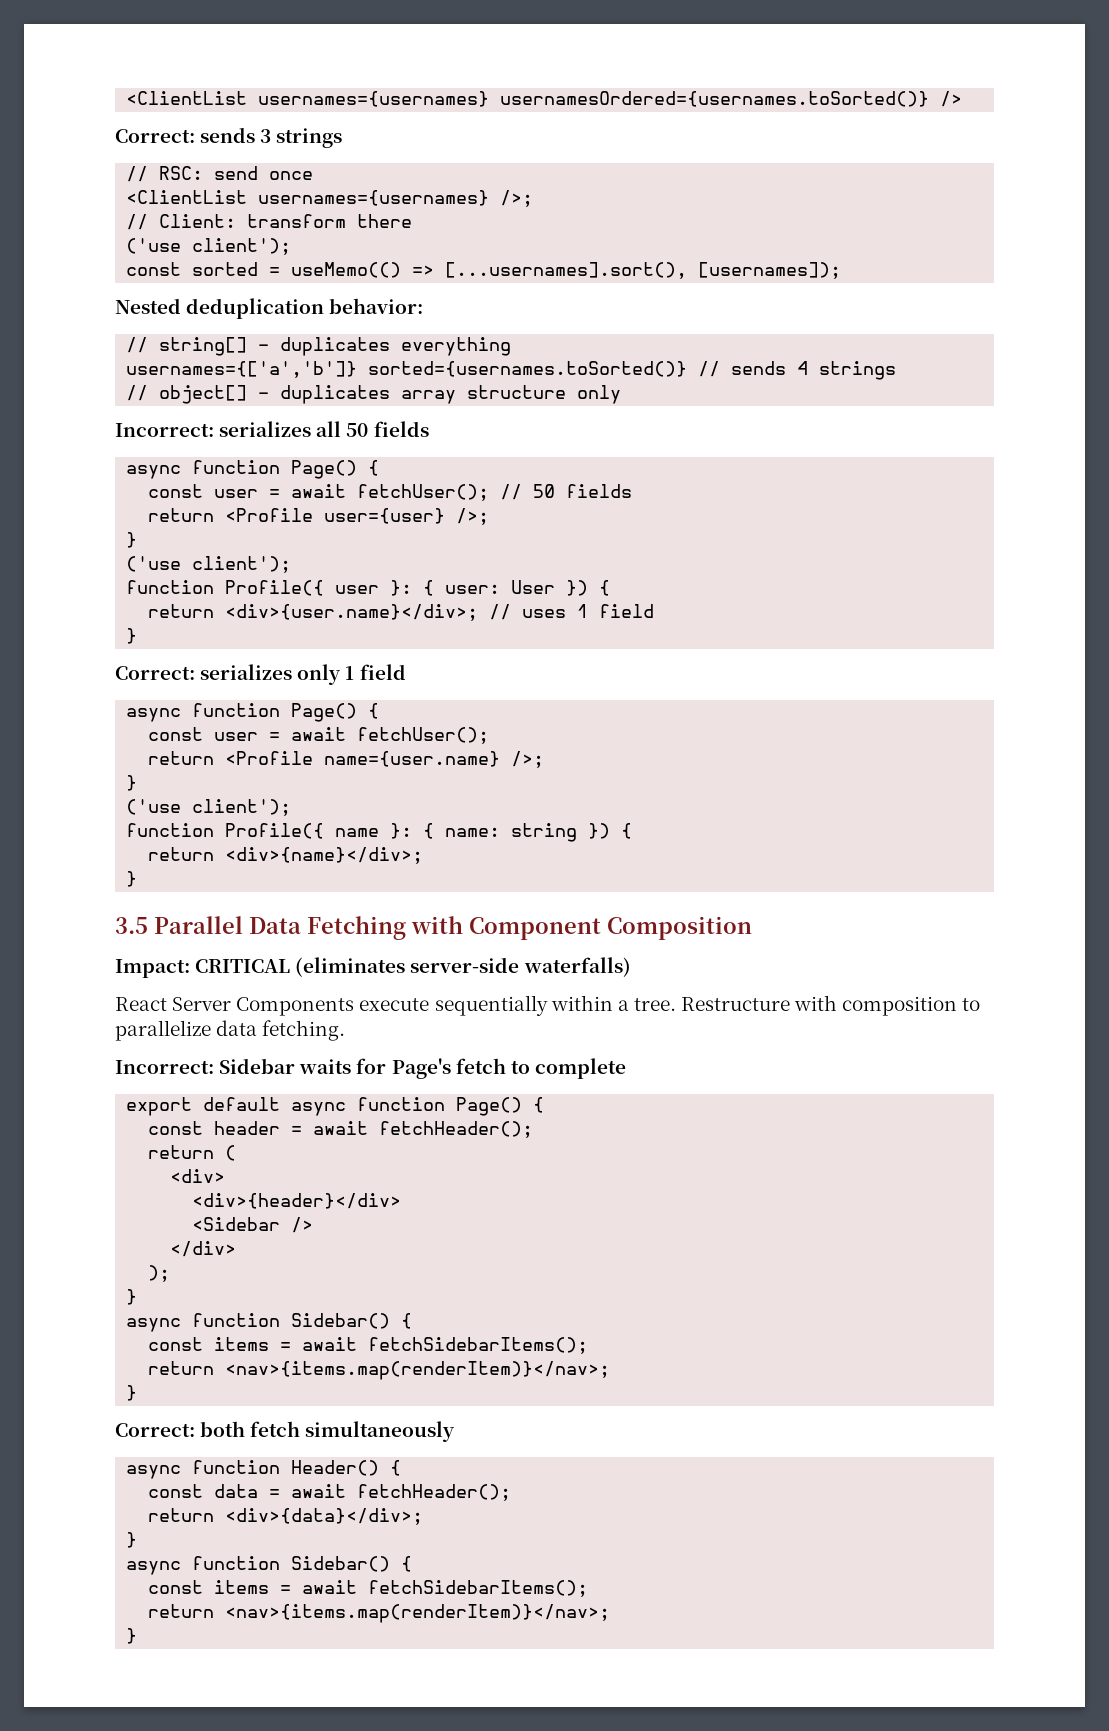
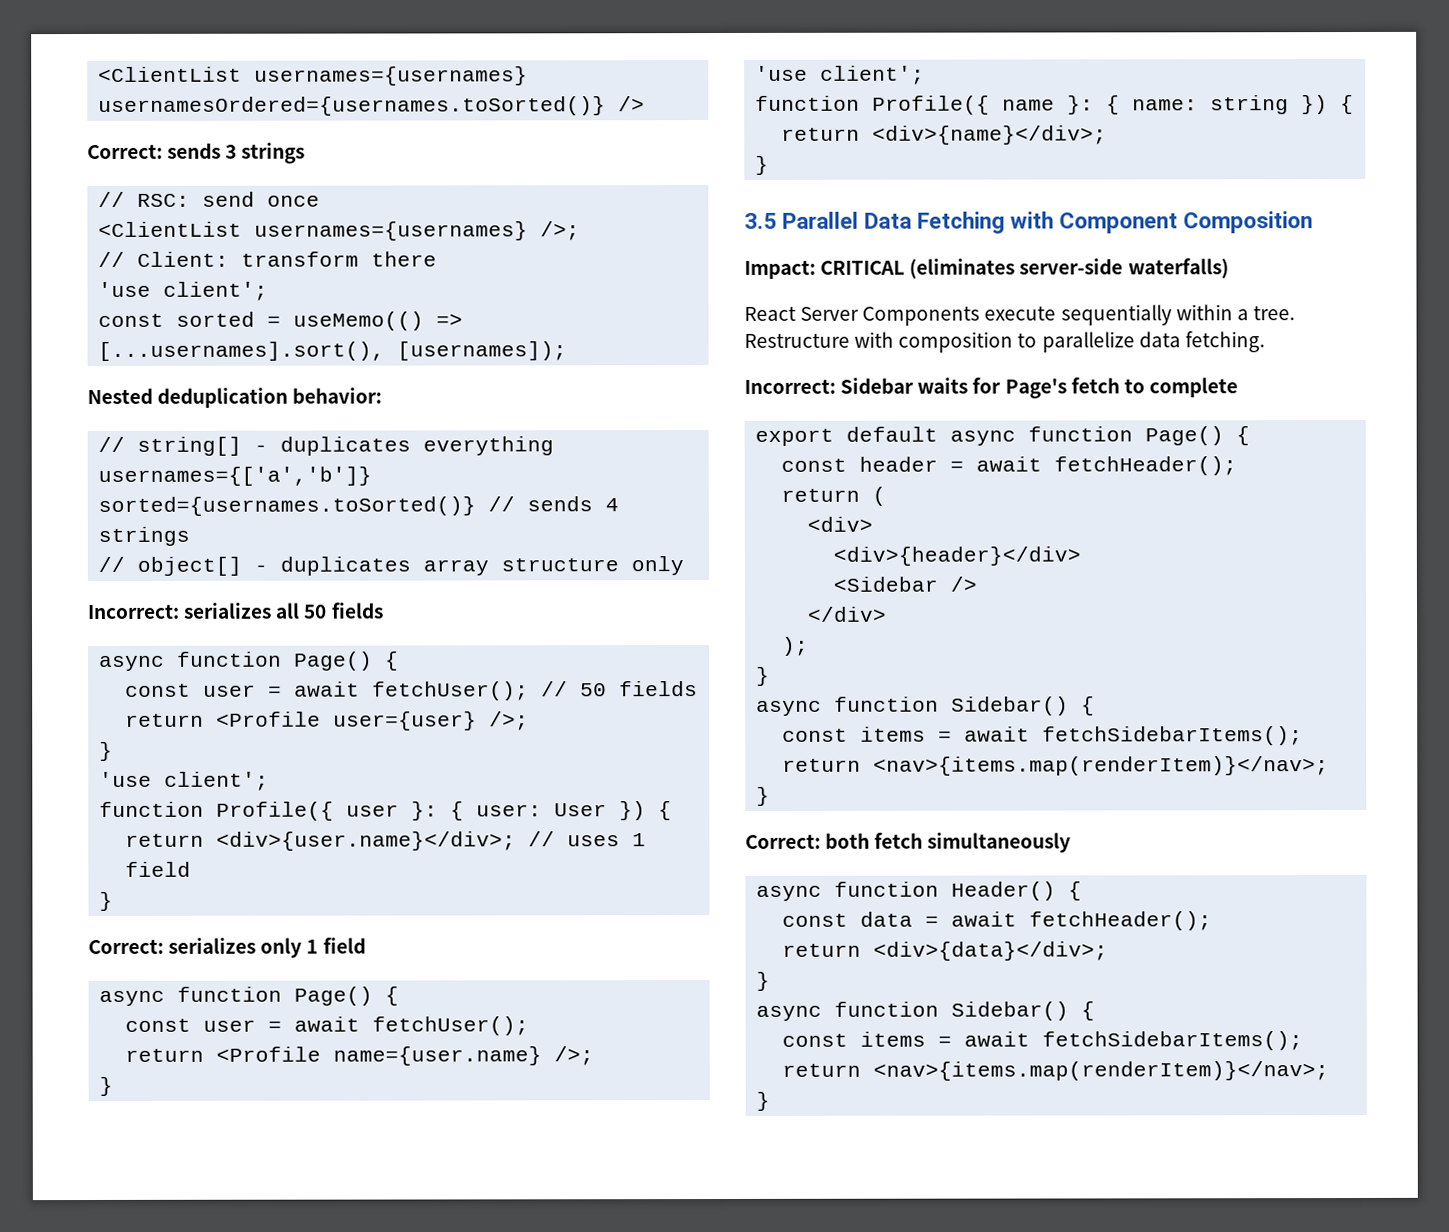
[126,238,292,255] ('use client'); -> [98,281,269,301] 'use client';
[126,556,292,573] ('use client'); -> [99,771,270,791] 'use client';
[126,799,292,816] ('use client'); -> [755,65,926,85] 'use client';

